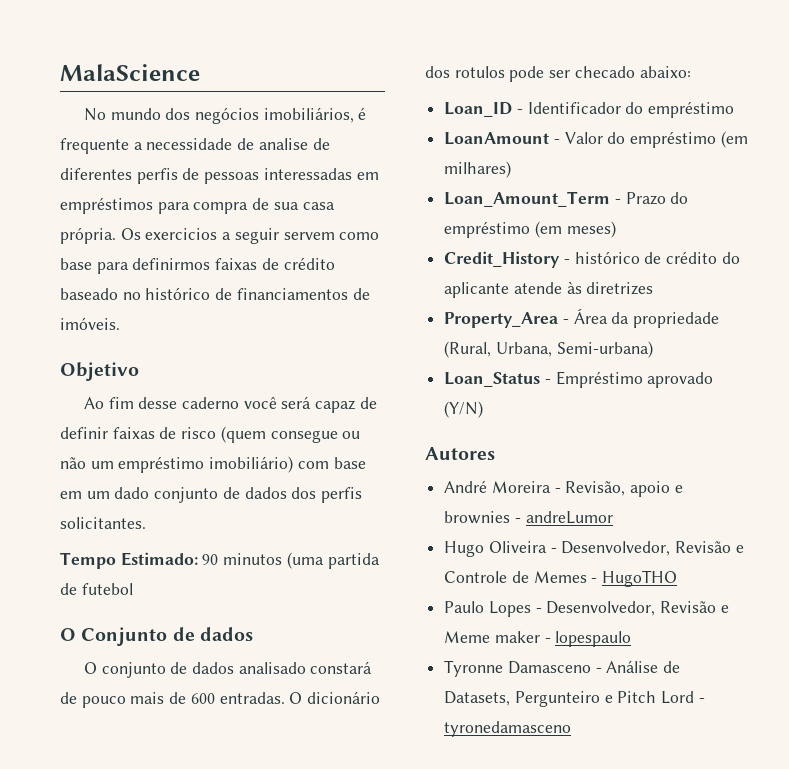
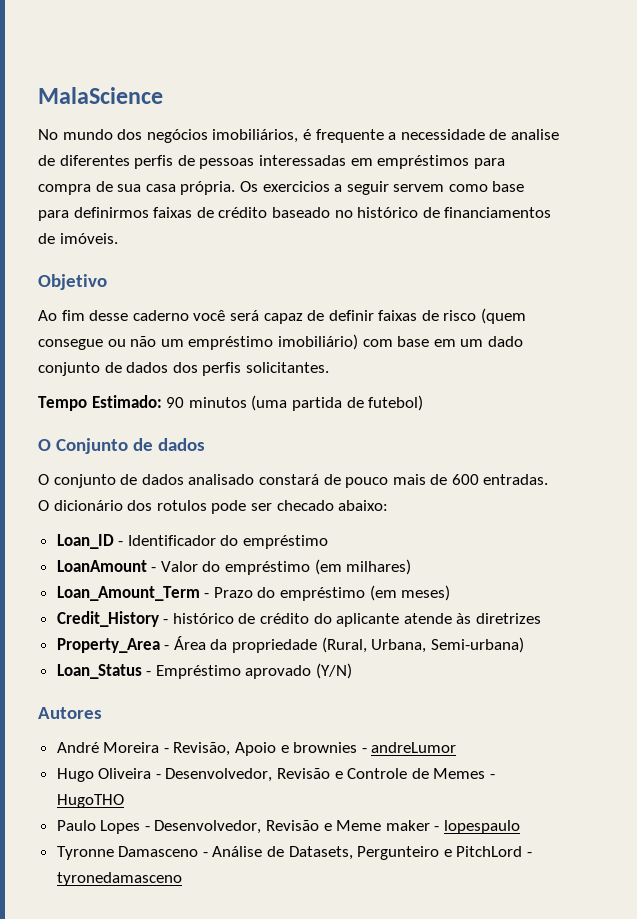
[81,583,133,595] futebol -> [368,395,424,411] futebol)
[630,481,671,497] apoio -> [235,742,277,756] Apoio
[617,691,695,704] Pitch Lord -> [456,846,523,857] PitchLord

